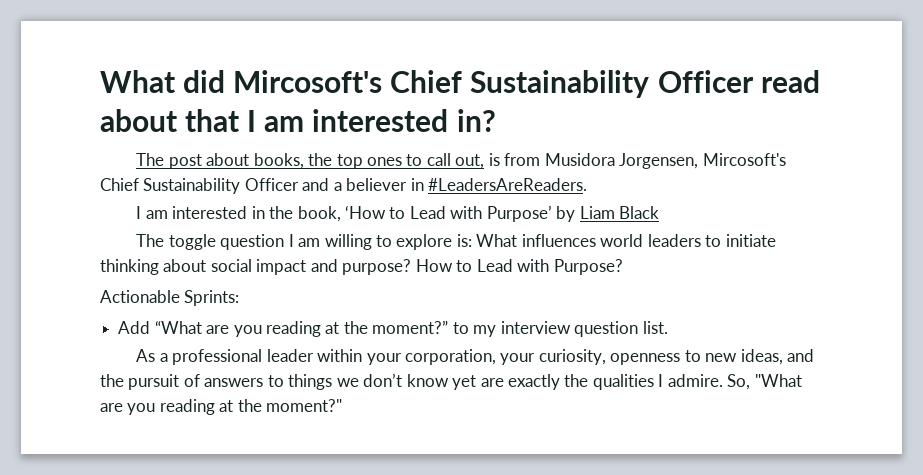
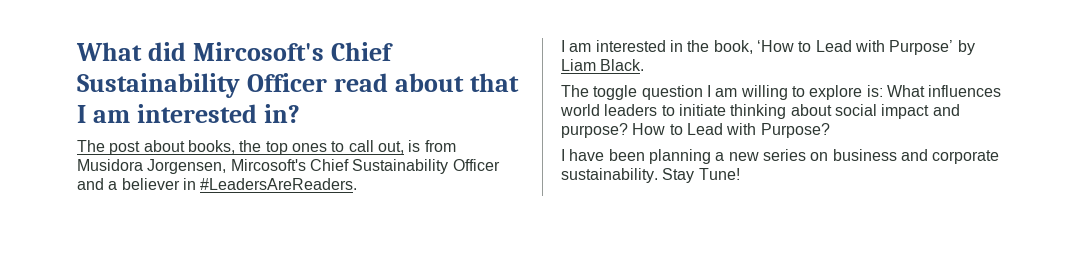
[619,206,660,219] Black -> [600,59,645,71] Black.
[100,290,240,306] [118,320,668,337] [136,349,815,365] [100,373,802,390] [100,399,343,415] Actionable Sprints: // Add “What are you reading at the moment?” to my interview question list. // As a professional leader within your corporation, your curiosity, openness to new ideas, and the pursuit of answers to things we don’t know yet are exactly the qualities I admire. So, "What are you reading at the moment?" -> [561,149,1000,164] [561,168,740,183] I have been planning a new series on business and corporate sustainability. Stay Tune!

